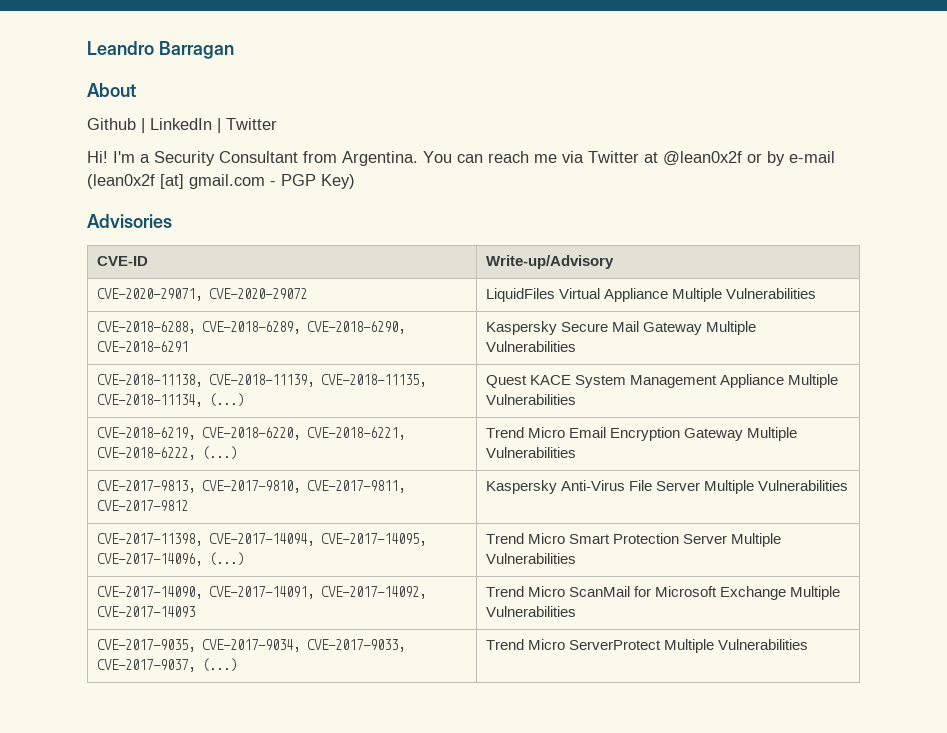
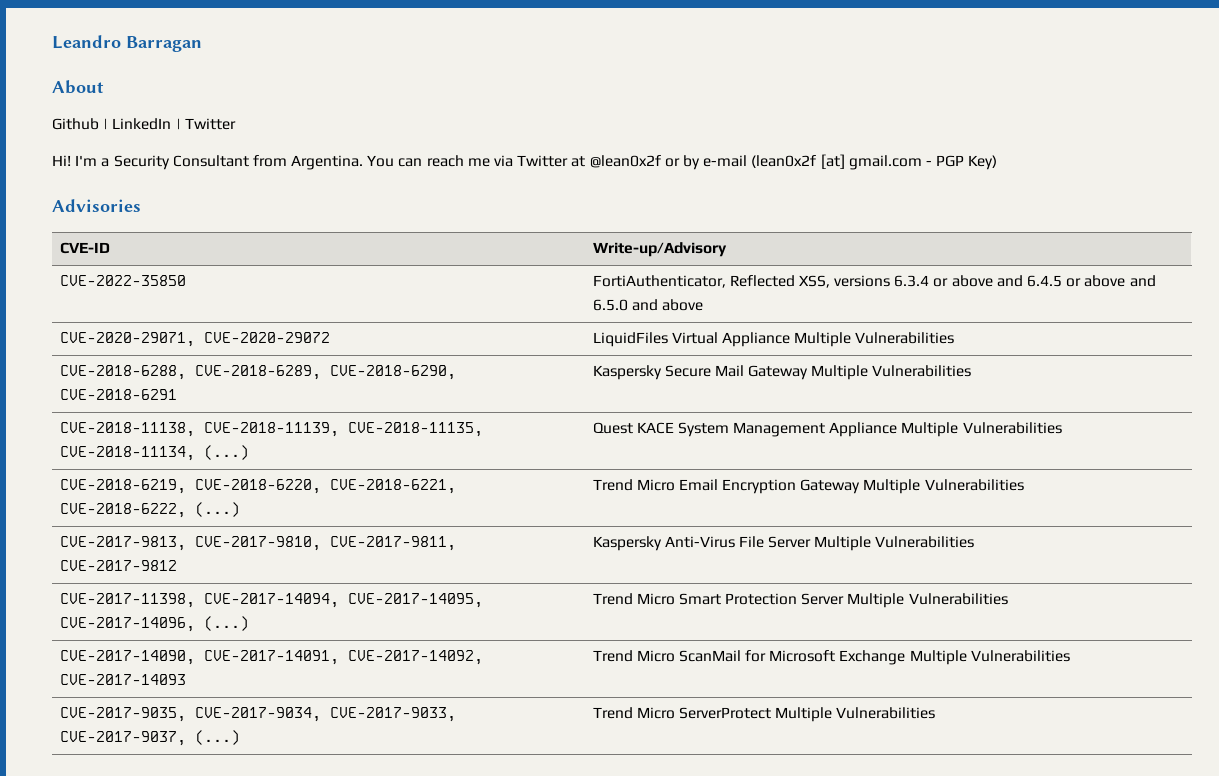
(615, 262) none -> [59,275,186,286] [592,275,1156,288] [592,299,703,311] // CVE-2022-35850 | FortiAuthenticator, Reflected XSS, versions 6.3.4 or above and 6.4.5 or above and 6.5.0 and above

